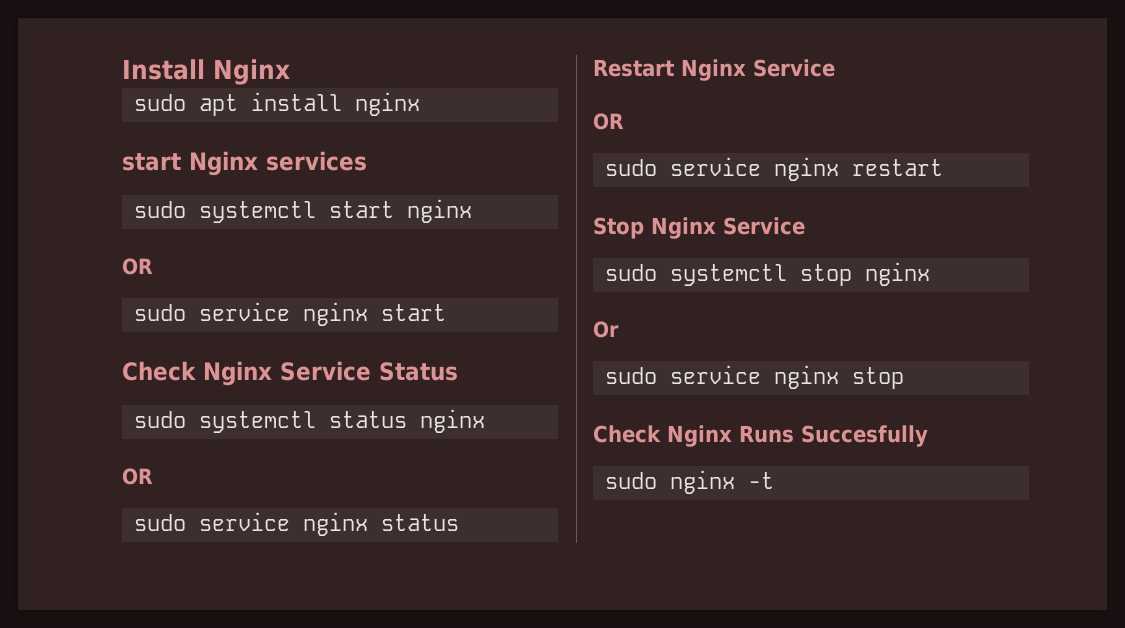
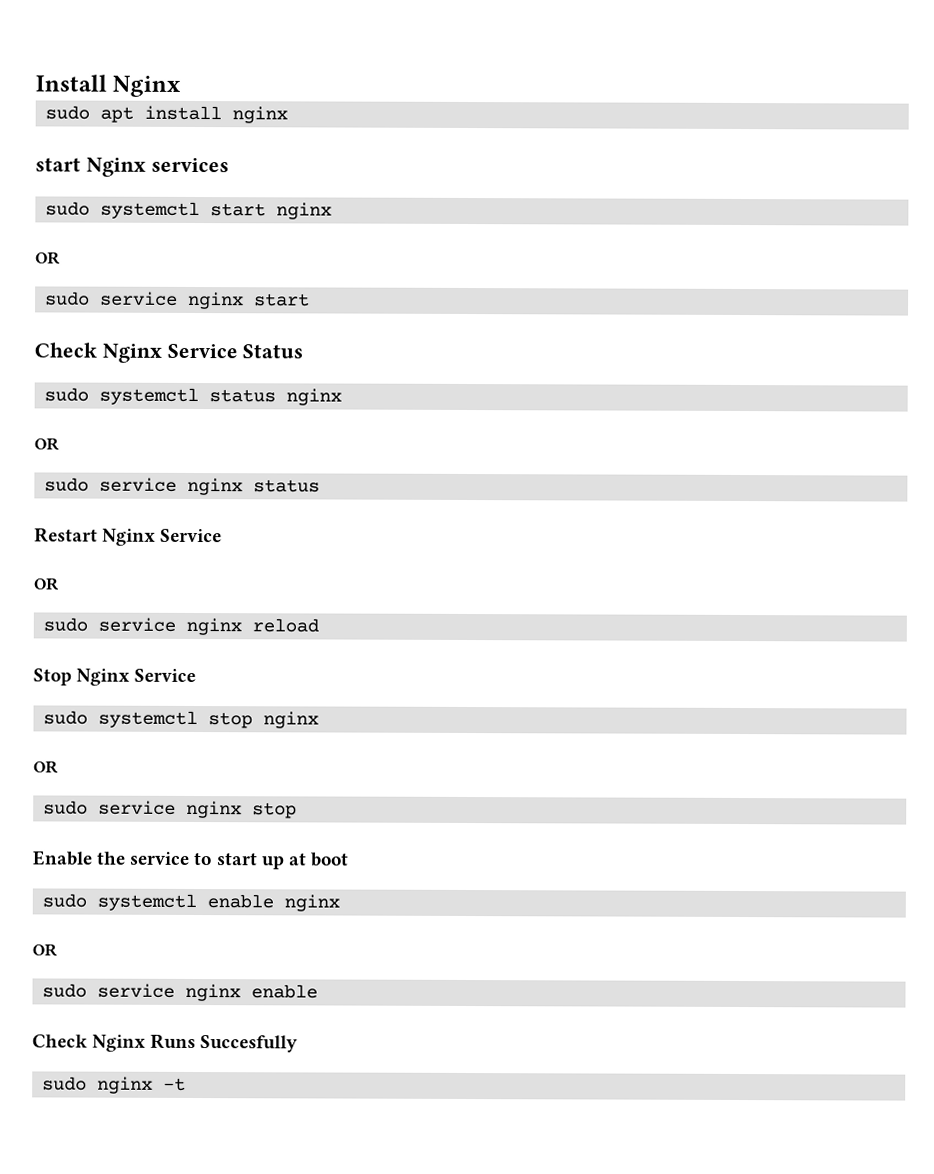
[852,159,944,176] restart -> [252,618,320,633] reload
[593,321,619,338] Or -> [33,760,59,774] OR
(905, 378) none -> [32,850,349,870] [42,893,341,912] [32,943,58,957] [42,983,319,1002] // Enable the service to start up at boot // sudo systemctl enable nginx // OR // sudo service nginx enable

